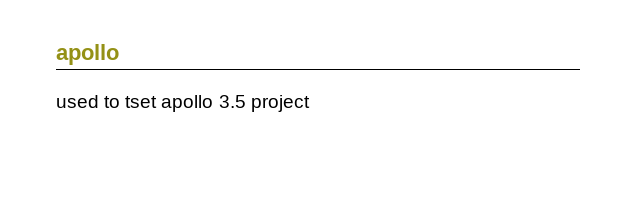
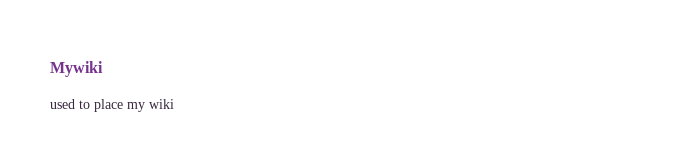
[56,44,119,65] apollo -> [50,61,103,77] Mywiki
[125,95,310,112] tset apollo 3.5 project -> [94,99,174,112] place my wiki

